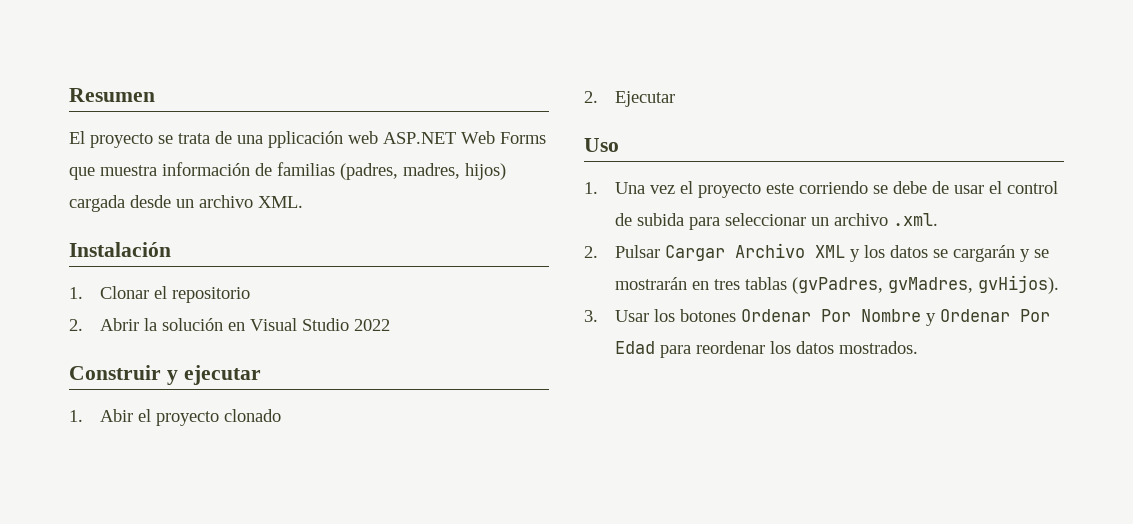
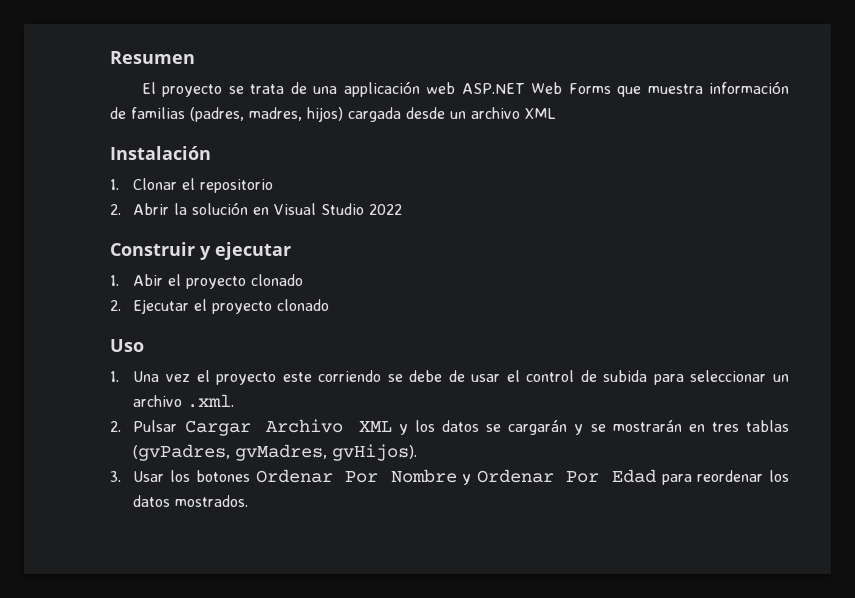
[268,131,343,148] pplicación -> [343,81,420,97] applicación
[258,196,303,208] XML. -> [525,108,556,119] XML
(676, 99) none -> [194,299,330,314] el proyecto clonado

